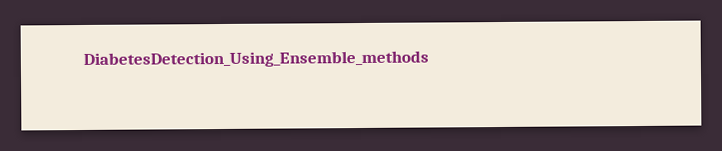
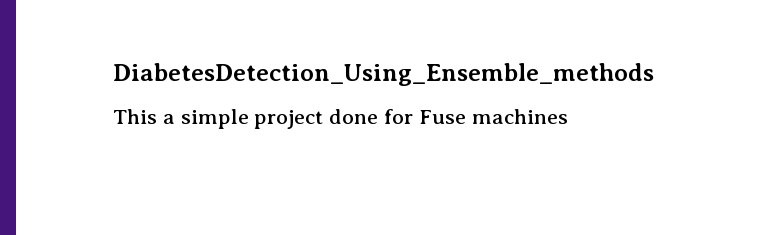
(429, 59) none -> [113,109,568,129] // This a simple project done for Fuse machines

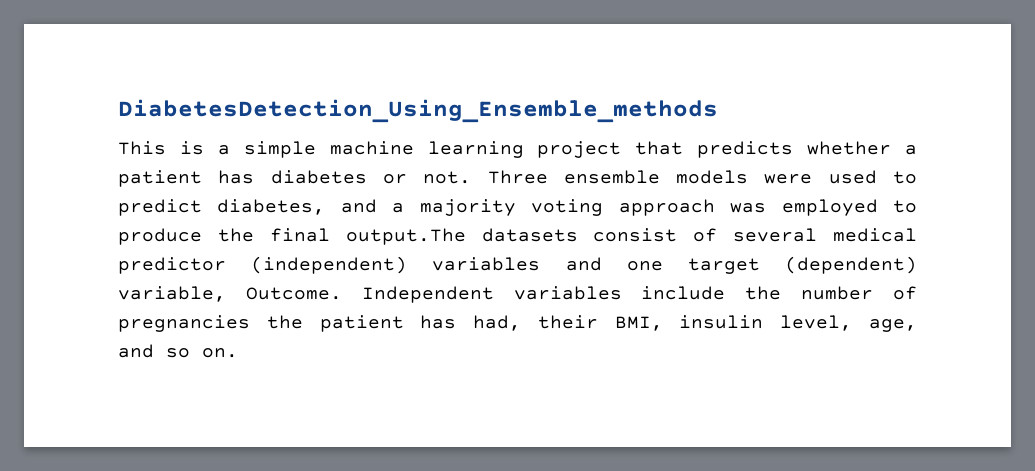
(157, 116) none -> [179,141,204,155] is
[254,109,568,129] project done for Fuse machines -> [329,141,917,158] [118,170,917,187] [118,199,918,216] [118,228,917,245] [118,256,917,274] [118,286,918,303] [118,315,918,332] [118,344,238,358] machine learning project that predicts whether a patient has diabetes or not. Three ensemble models were used to predict diabetes, and a majority voting approach was employed to produce the final output.The datasets consist of several medical predictor (independent) variables and one target (dependent) variable, Outcome. Independent variables include the number of pregnancies the patient has had, their BMI, insulin level, age, and so on.

